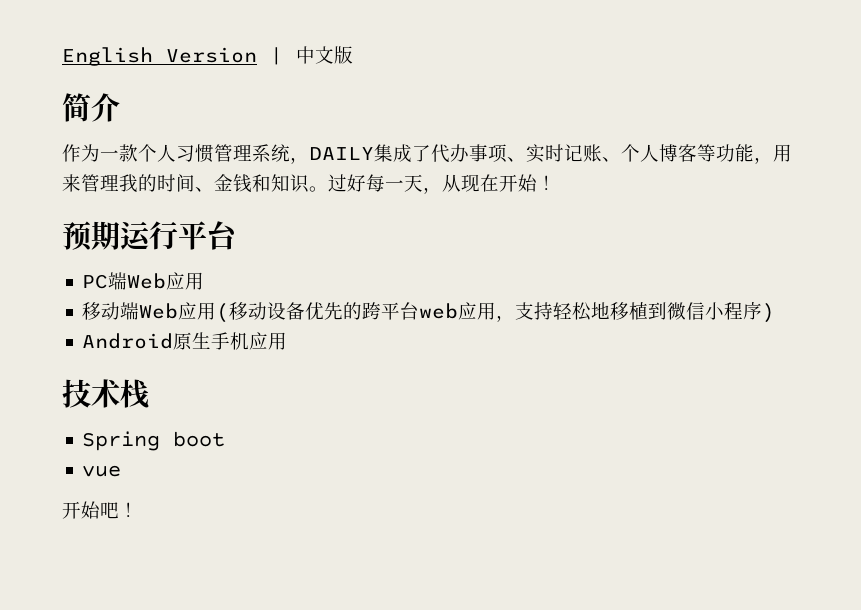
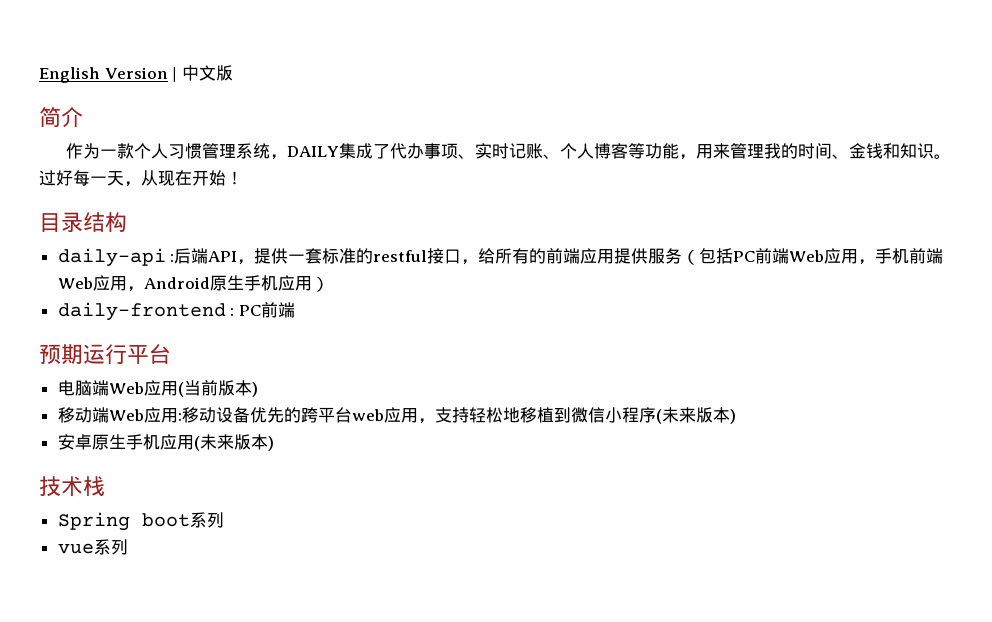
(556, 182) none -> [39,212,127,233] [57,248,944,267] [57,275,329,292] [57,302,295,321] // 目录结构 // daily-api :后端API，提供一套标准的restful接口，给所有的前端应用提供服务（包括PC前端Web应用，手机前端Web应用，Android原生手机应用） // daily-frontend : PC前端
[82,272,205,290] PC端Web应用 -> [57,380,258,397] 电脑端Web应用(当前版本)
[216,303,230,323] ( -> [177,413,182,421] :
[762,303,776,323] [82,332,288,350] ) // Android原生手机应用 -> [655,407,736,424] [57,434,274,451] (未来版本) // 安卓原生手机应用(未来版本)
(226, 439) none -> [189,512,224,528] 系列
[62,501,138,519] // 开始吧！ -> [93,539,128,555] 系列

